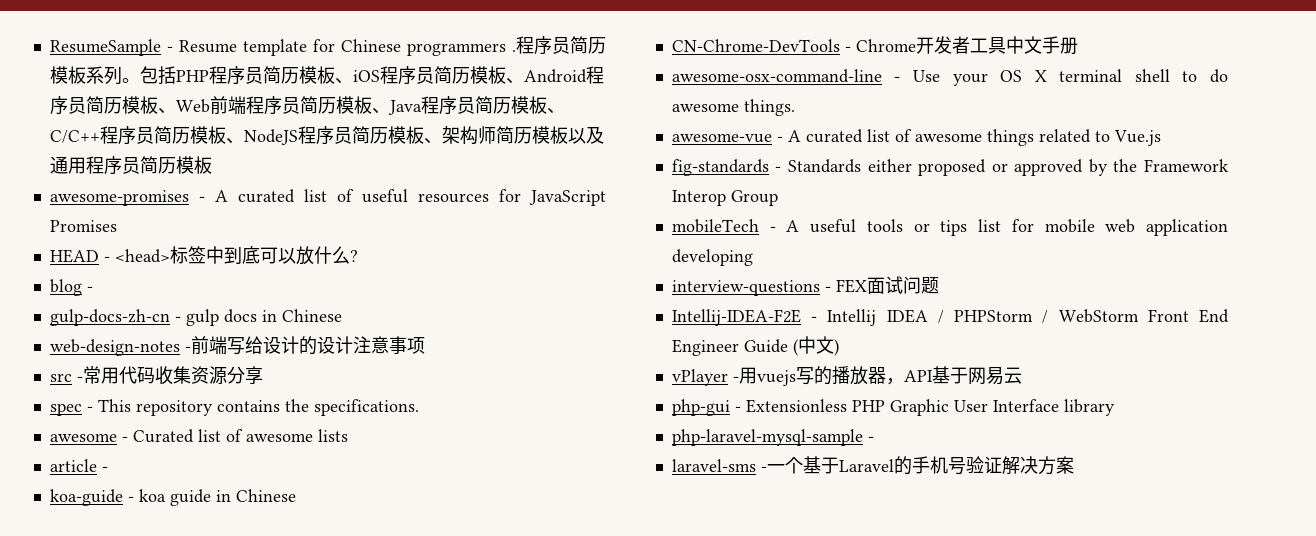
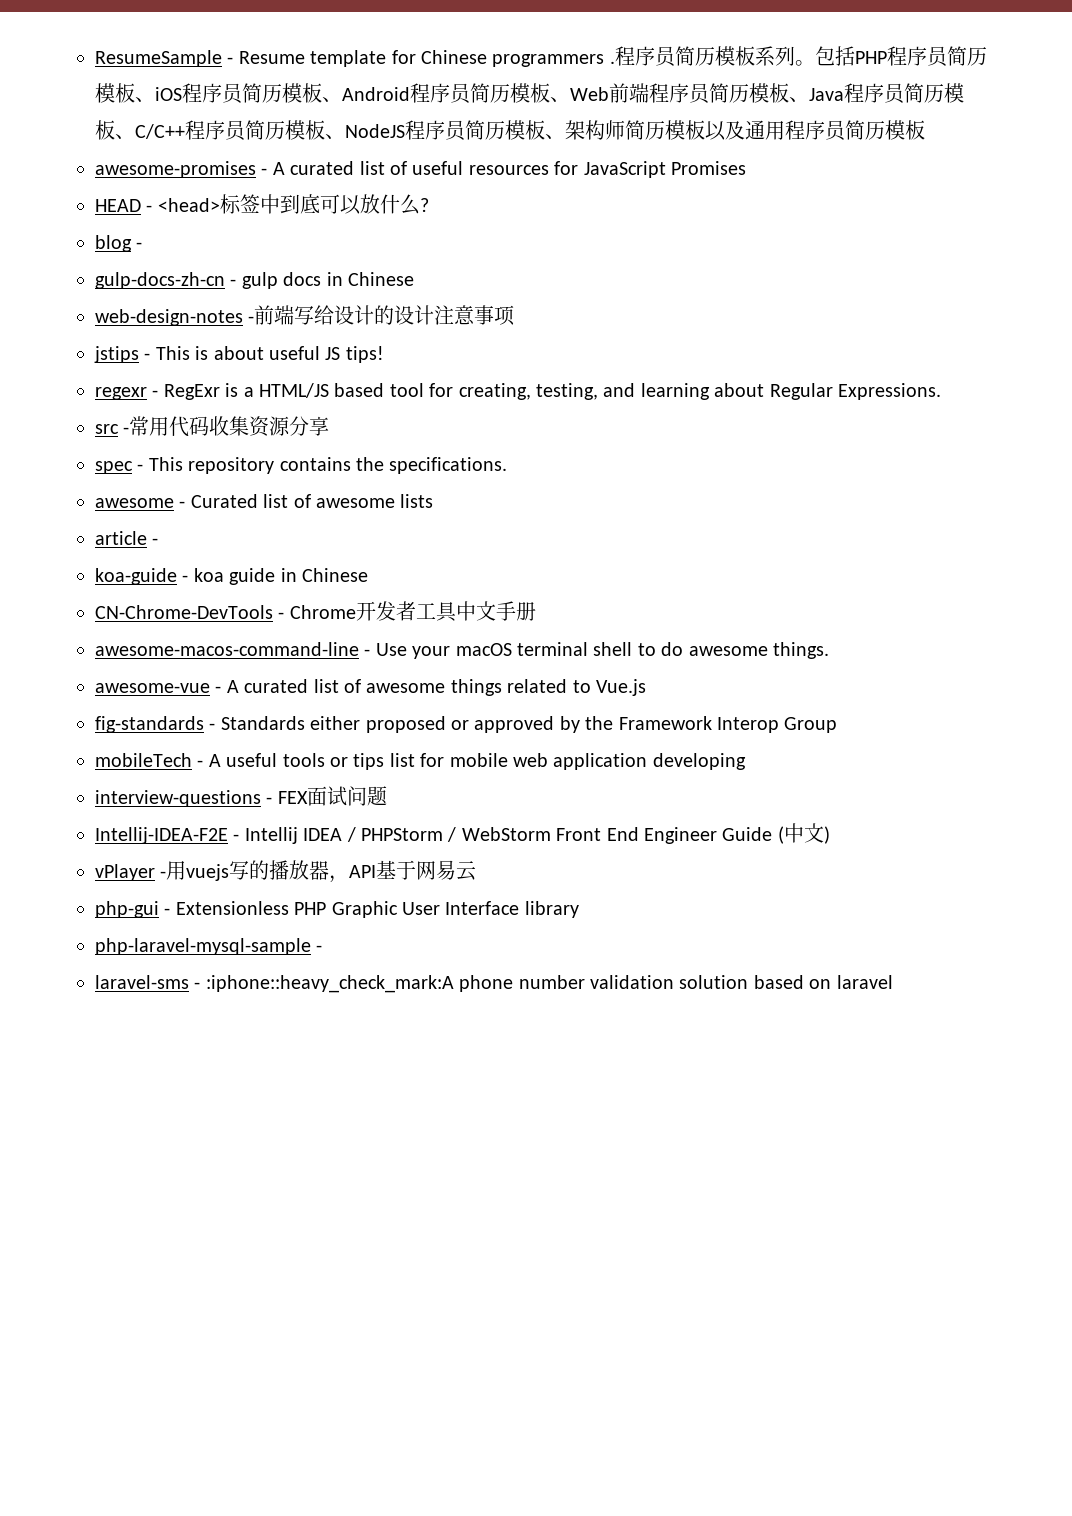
(425, 345) none -> [94,346,384,363] [95,383,941,400] // jstips - This is about useful JS tips! // regexr - RegExr is a HTML/JS based tool for creating, testing, and learning about Regular Expressions.
[671,69,882,83] awesome-osx-command-line -> [95,642,359,656] awesome-macos-command-line
[1000,70,1047,82] OS X -> [455,643,512,656] macOS
[766,456,1074,475] 一个基于Laravel的手机号验证解决方案 -> [205,975,893,993] :iphone::heavy_check_mark:A phone number validation solution based on laravel

